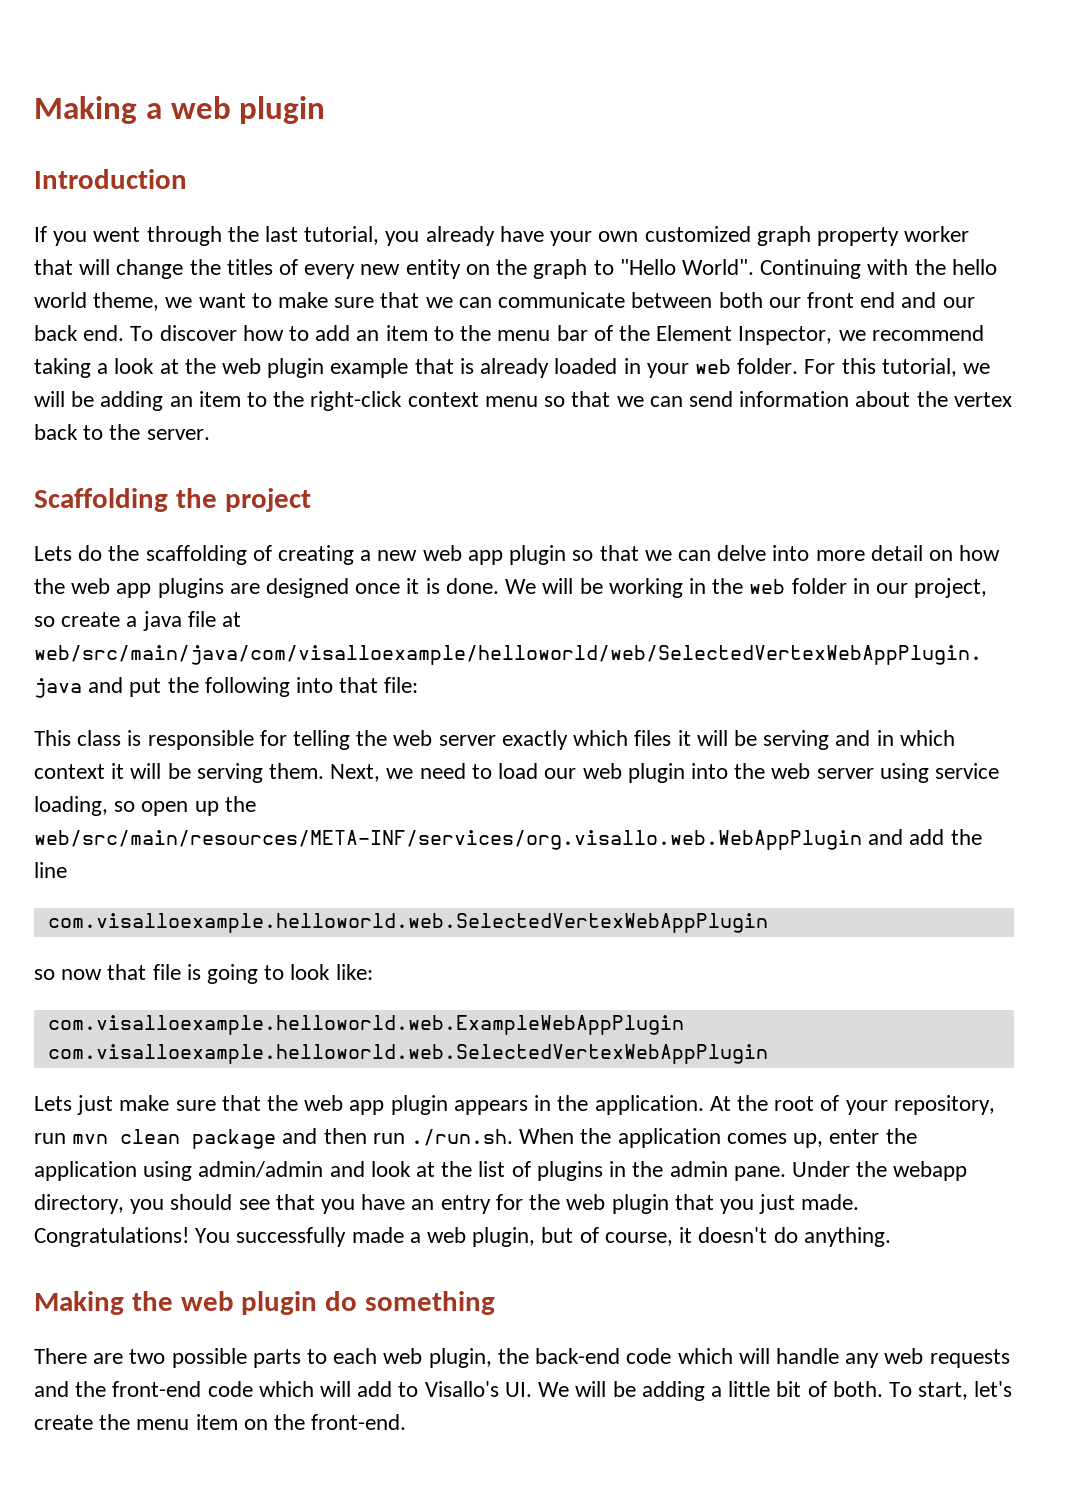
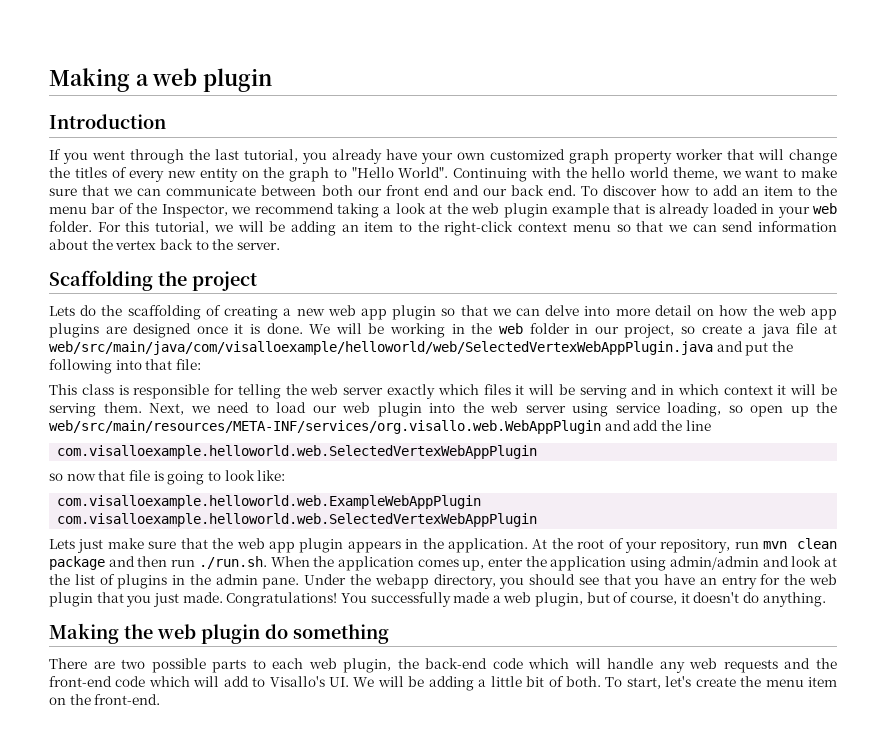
[656,325,733,341] Element -> (158, 208) none

